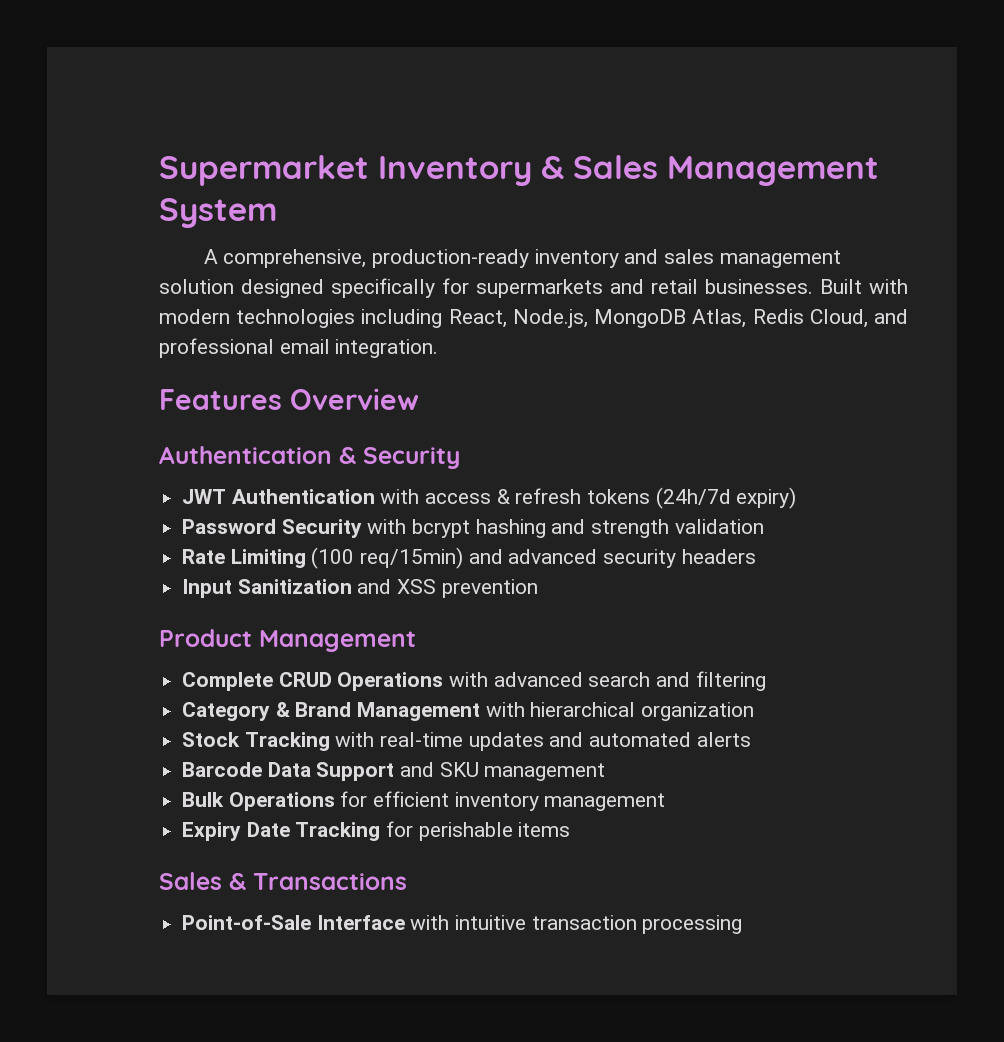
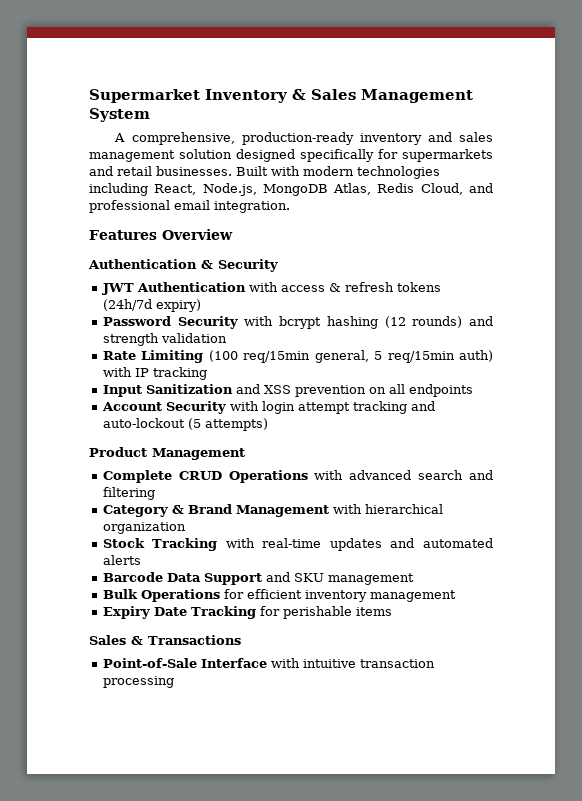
(546, 528) none -> [384,316,463,328] (12 rounds)
[360,547,756,569] req/15min) and advanced security headers -> [243,350,494,363] [102,367,207,380] req/15min general, 5 req/15min auth) with IP tracking
(538, 588) none -> [368,384,473,397] [101,401,435,414] [102,418,268,431] on all endpoints // Account Security with login attempt tracking and auto-lockout (5 attempts)

